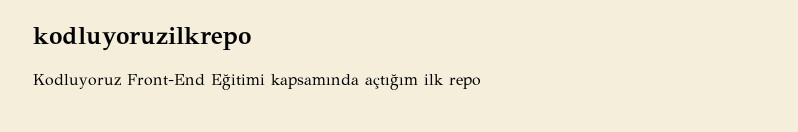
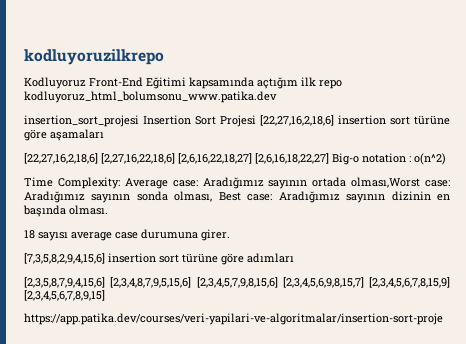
(481, 83) none -> [24,91,277,103] [24,115,450,127] [24,129,104,141] [24,153,446,165] [24,177,450,189] [24,191,451,203] [23,205,108,217] [24,229,230,241] [24,253,294,265] [24,277,450,288] [24,290,105,301] [24,313,443,325] kodluyoruz_html_bolumsonu_www.patika.dev // insertion_sort_projesi Insertion Sort Projesi [22,27,16,2,18,6] insertion sort türüne göre aşamaları // [22,27,16,2,18,6] [2,27,16,22,18,6] [2,6,16,22,18,27] [2,6,16,18,22,27] Big-o notation : o(n^2) // Time Complexity: Average case: Aradığımız sayının ortada olması,Worst case: Aradığımız sayının sonda olması, Best case: Aradığımız sayının dizinin en başında olması. // 18 sayısı average case durumuna girer. // [7,3,5,8,2,9,4,15,6] insertion sort türüne göre adımları // [2,3,5,8,7,9,4,15,6] [2,3,4,8,7,9,5,15,6] [2,3,4,5,7,9,8,15,6] [2,3,4,5,6,9,8,15,7] [2,3,4,5,6,7,8,15,9] [2,3,4,5,6,7,8,9,15] // https://app.patika.dev/courses/veri-yapilari-ve-algoritmalar/insertion-sort-proje

